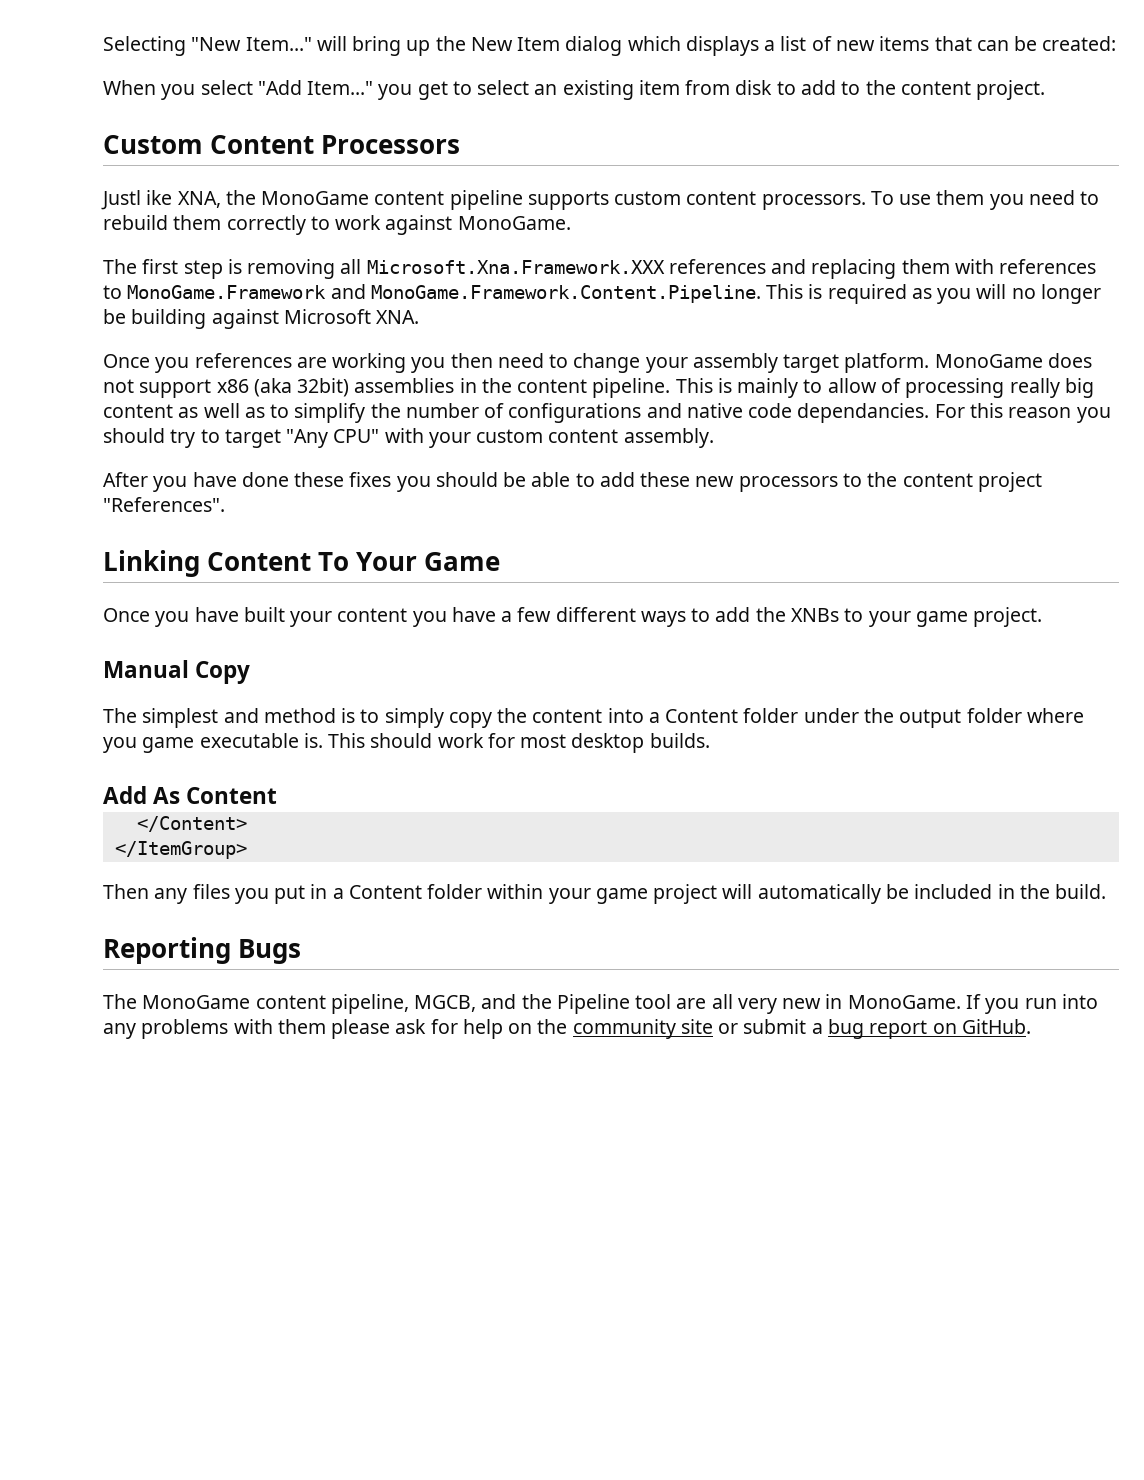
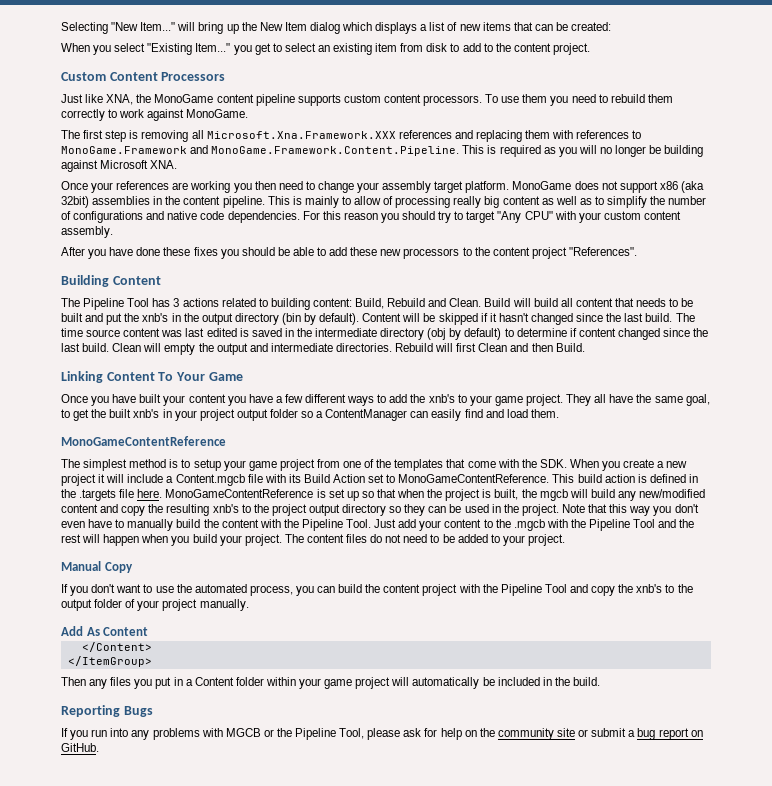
[257,80,302,95] "Add -> [147,43,193,55] "Existing
[101,190,173,210] Justl ike -> [61,94,104,103] Just like
[155,357,190,373] you -> [91,182,114,193] your
[797,403,930,423] dependancies. -> [227,211,300,223] dependencies.
(225, 504) none -> [61,275,161,287] [61,298,694,310] [61,313,695,325] [61,328,709,340] [61,343,585,355] // Building Content // The Pipeline Tool has 3 actions related to building content: Build, Rebuild and Clean. Build will build all content that needs to be built and put the xnb's in the output directory (bin by default). Content will be skipped if it hasn't changed since the last build. The time source content was last edited is saved in the intermediate directory (obj by default) to determine if content changed since the last build. Clean will empty the output and intermediate directories. Rebuild will first Clean and then Build.
[790,608,839,622] XNBs -> [428,394,455,403] xnb's
[103,660,251,684] [103,708,1084,728] [103,733,710,753] // Manual Copy // The simplest and method is to simply copy the content into a Content folder under the output folder where you game executable is. This should work for most desktop builds. -> [566,394,710,406] [61,409,559,421] [61,436,226,446] [61,459,688,471] [61,474,698,486] [61,489,706,501] [61,504,699,516] [61,519,695,531] [61,534,565,546] [61,561,133,573] [61,584,693,596] [61,599,249,611] They all have the same goal, to get the built xnb's in your project output folder so a ContentManager can easily find and load them. // MonoGameContentReference // The simplest method is to setup your game project from one of the templates that come with the SDK. When you create a new project it will include a Content.mgcb file with its Build Action set to MonoGameContentReference. This build action is defined in the .targets file here. MonoGameContentReference is set up so that when the project is built, the mgcb will build any new/modified content and copy the resulting xnb's to the project output directory so they can be used in the project. Note that this way you don't even have to manually build the content with the Pipeline Tool. Just add your content to the .mgcb with the Pipeline Tool and the rest will happen when you build your project. The content files do not need to be added to your project. // Manual Copy // If you don't want to use the automated process, you can build the content project with the Pipeline Tool and copy the xnb's to the output folder of your project manually.
[103,994,961,1014] The MonoGame content pipeline, MGCB, and the Pipeline tool are all very new in MonoGame. -> (153, 711) none
[277,1019,326,1034] them -> [225,728,365,740] MGCB or the Pipeline Tool,

